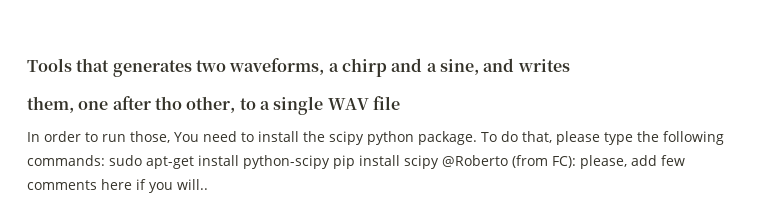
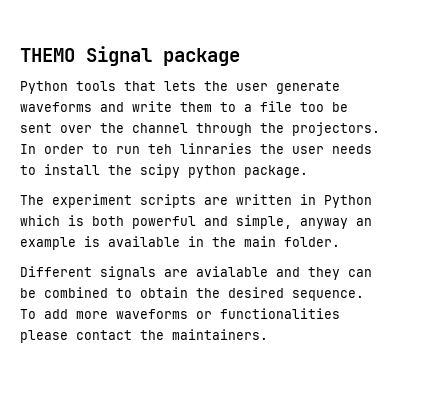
[27,58,570,77] [27,96,400,115] [27,131,237,143] Tools that generates two waveforms, a chirp and a sine, and writes // them, one after tho other, to a single WAV file // In order to run those, You need -> [20,46,240,66] [20,81,340,94] [20,101,348,112] [20,122,380,136] [20,143,372,154] THEMO Signal package // Python tools that lets the user generate waveforms and write them to a file too be sent over the channel through the projectors. In order to run teh linraries the user needs
[481,131,724,145] [27,155,685,169] [27,179,208,193] To do that, please type the following commands: sudo apt-get install python-scipy pip install scipy @Roberto (from FC): please, add few comments here if you will.. -> [20,194,372,208] [20,215,372,229] [20,236,340,250] [20,266,372,280] [20,287,364,301] [20,308,340,319] [20,329,268,343] // The experiment scripts are written in Python which is both powerful and simple, anyway an example is available in the main folder. // Different signals are avialable and they can be combined to obtain the desired sequence. To add more waveforms or functionalities please contact the maintainers.

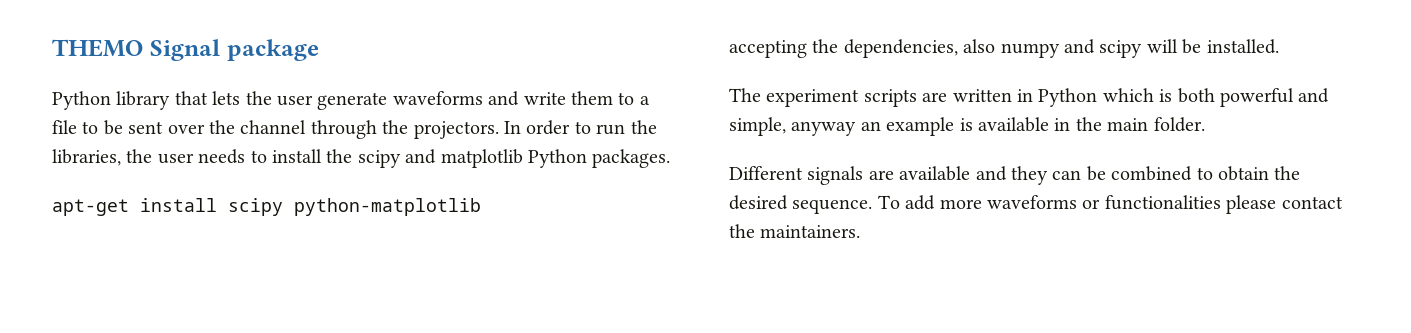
[76,81,116,91] tools -> [116,91,171,110] library
[300,102,324,112] too -> [82,121,99,134] to
[148,143,252,154] teh linraries -> [630,120,657,134] [52,149,121,166] the libraries,
[188,165,308,178] python package. -> [405,149,671,168] [52,198,481,216] [729,39,1279,58] and matplotlib Python packages. // apt-get install scipy python-matplotlib // accepting the dependencies, also numpy and scipy will be installed.
[196,266,268,277] avialable -> [899,166,971,181] available

